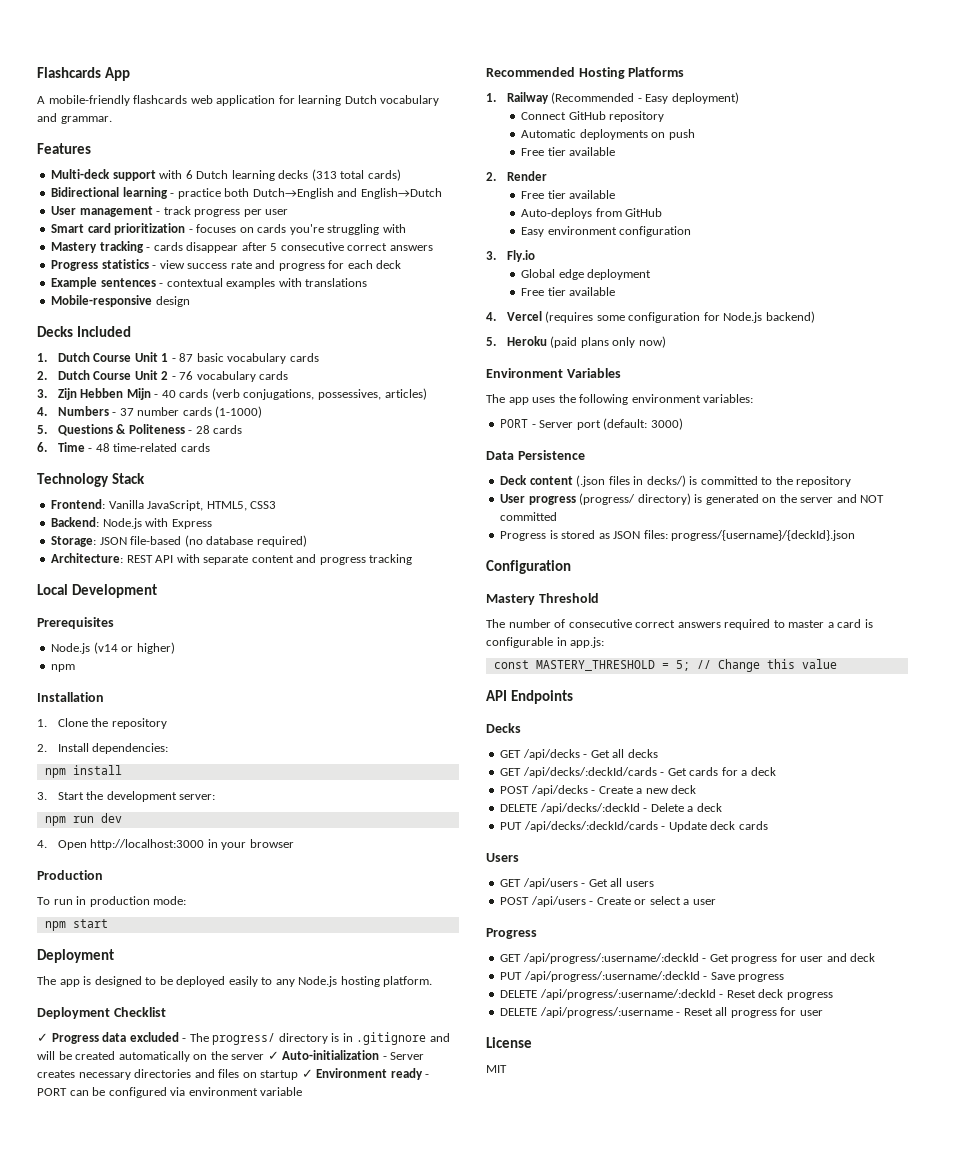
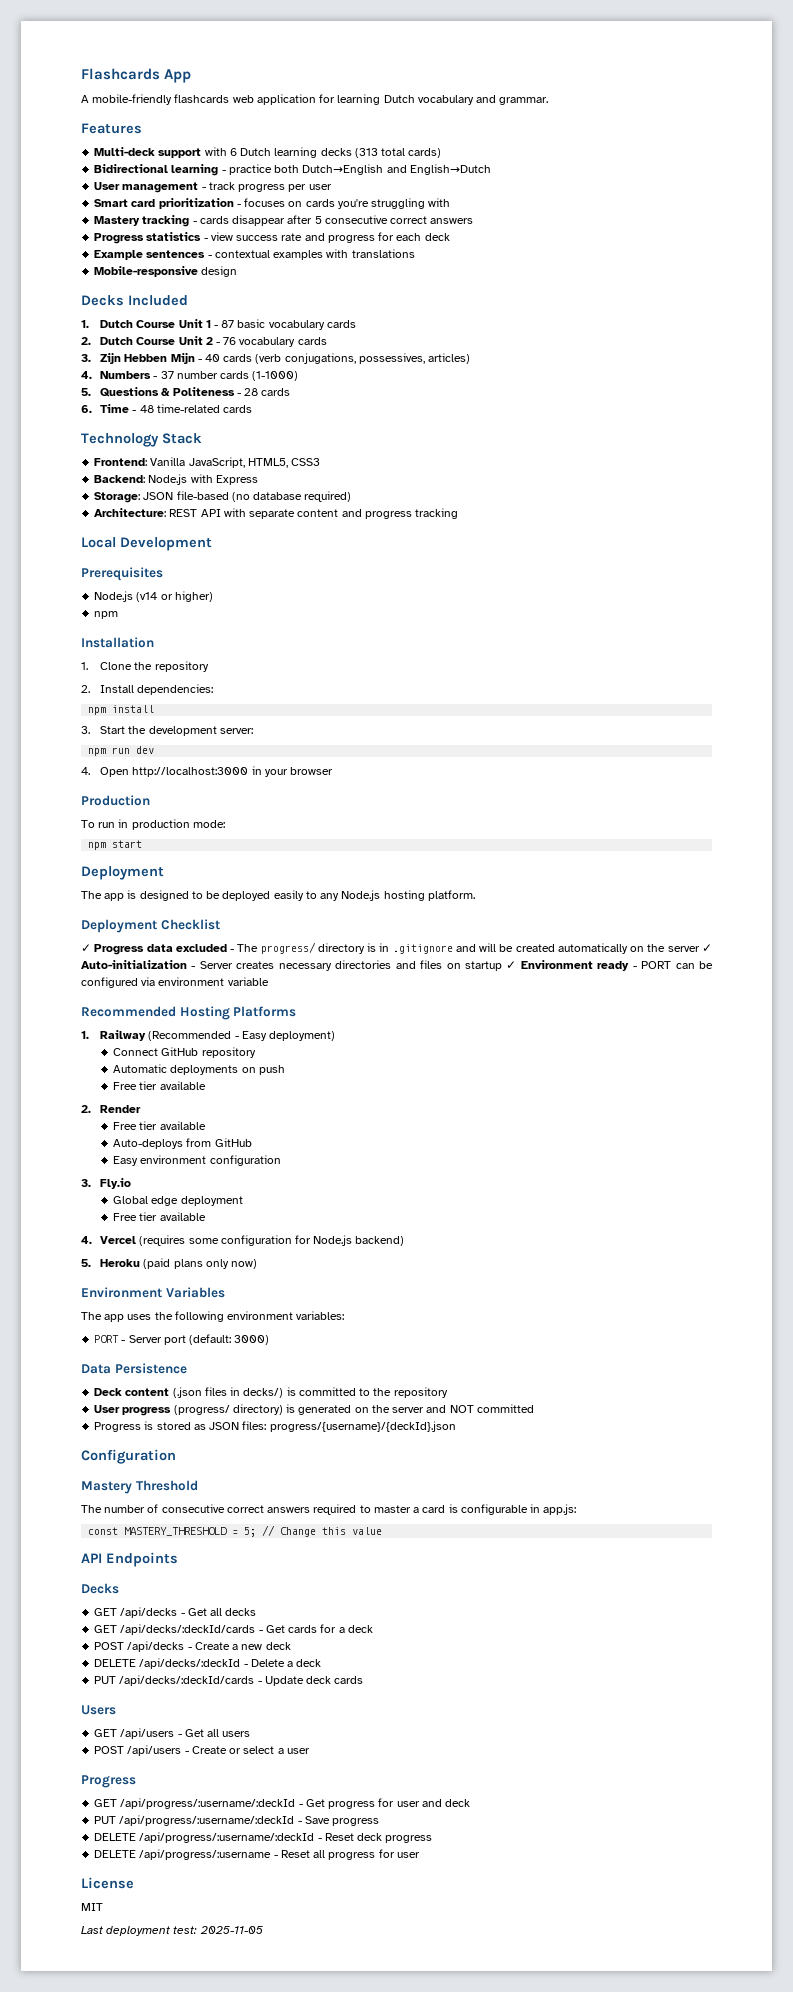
(507, 1069) none -> [81,1926,263,1936] // Last deployment test: 2025-11-05

